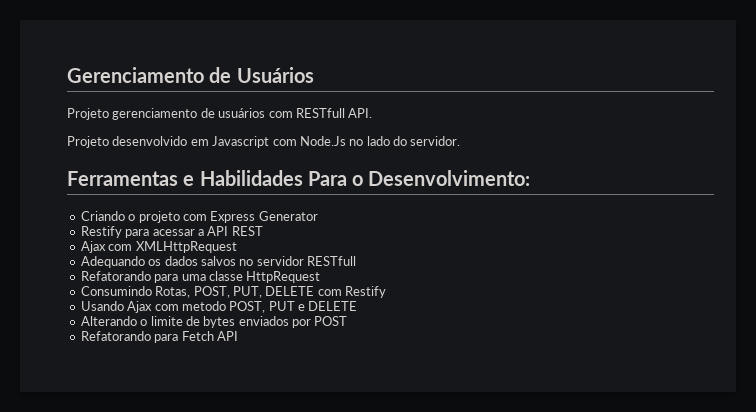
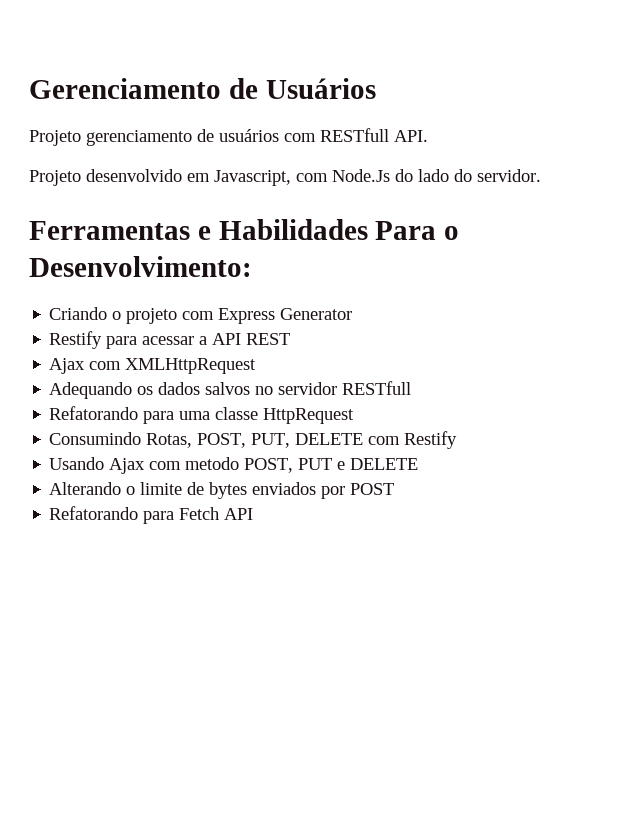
[212,136,270,148] Javascript -> [214,170,291,186] Javascript,
[349,139,364,146] no -> [395,169,413,182] do

